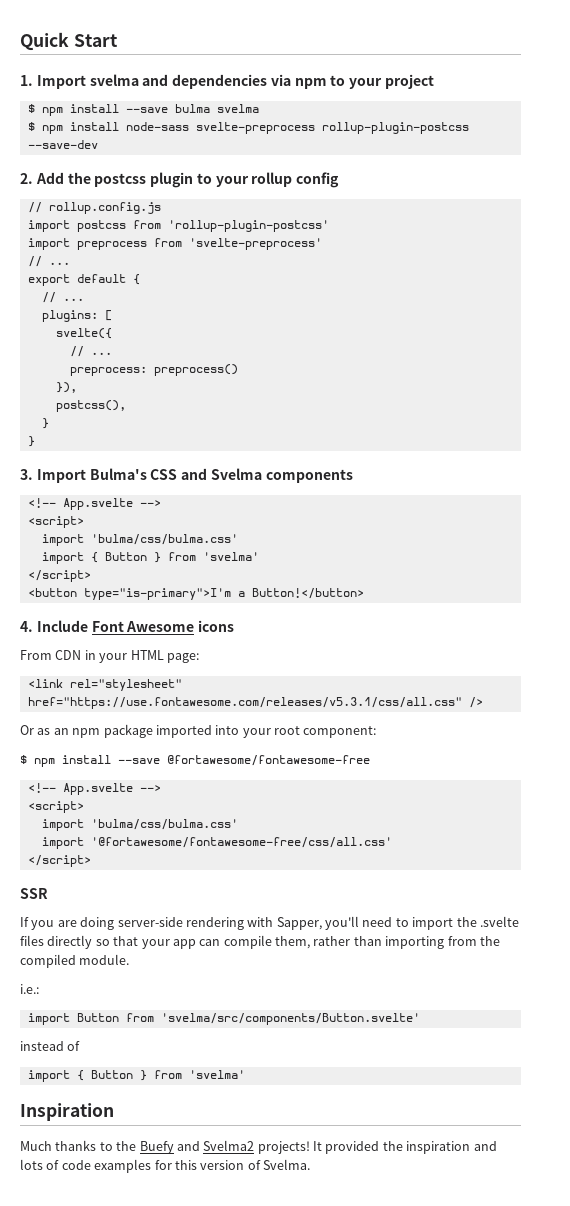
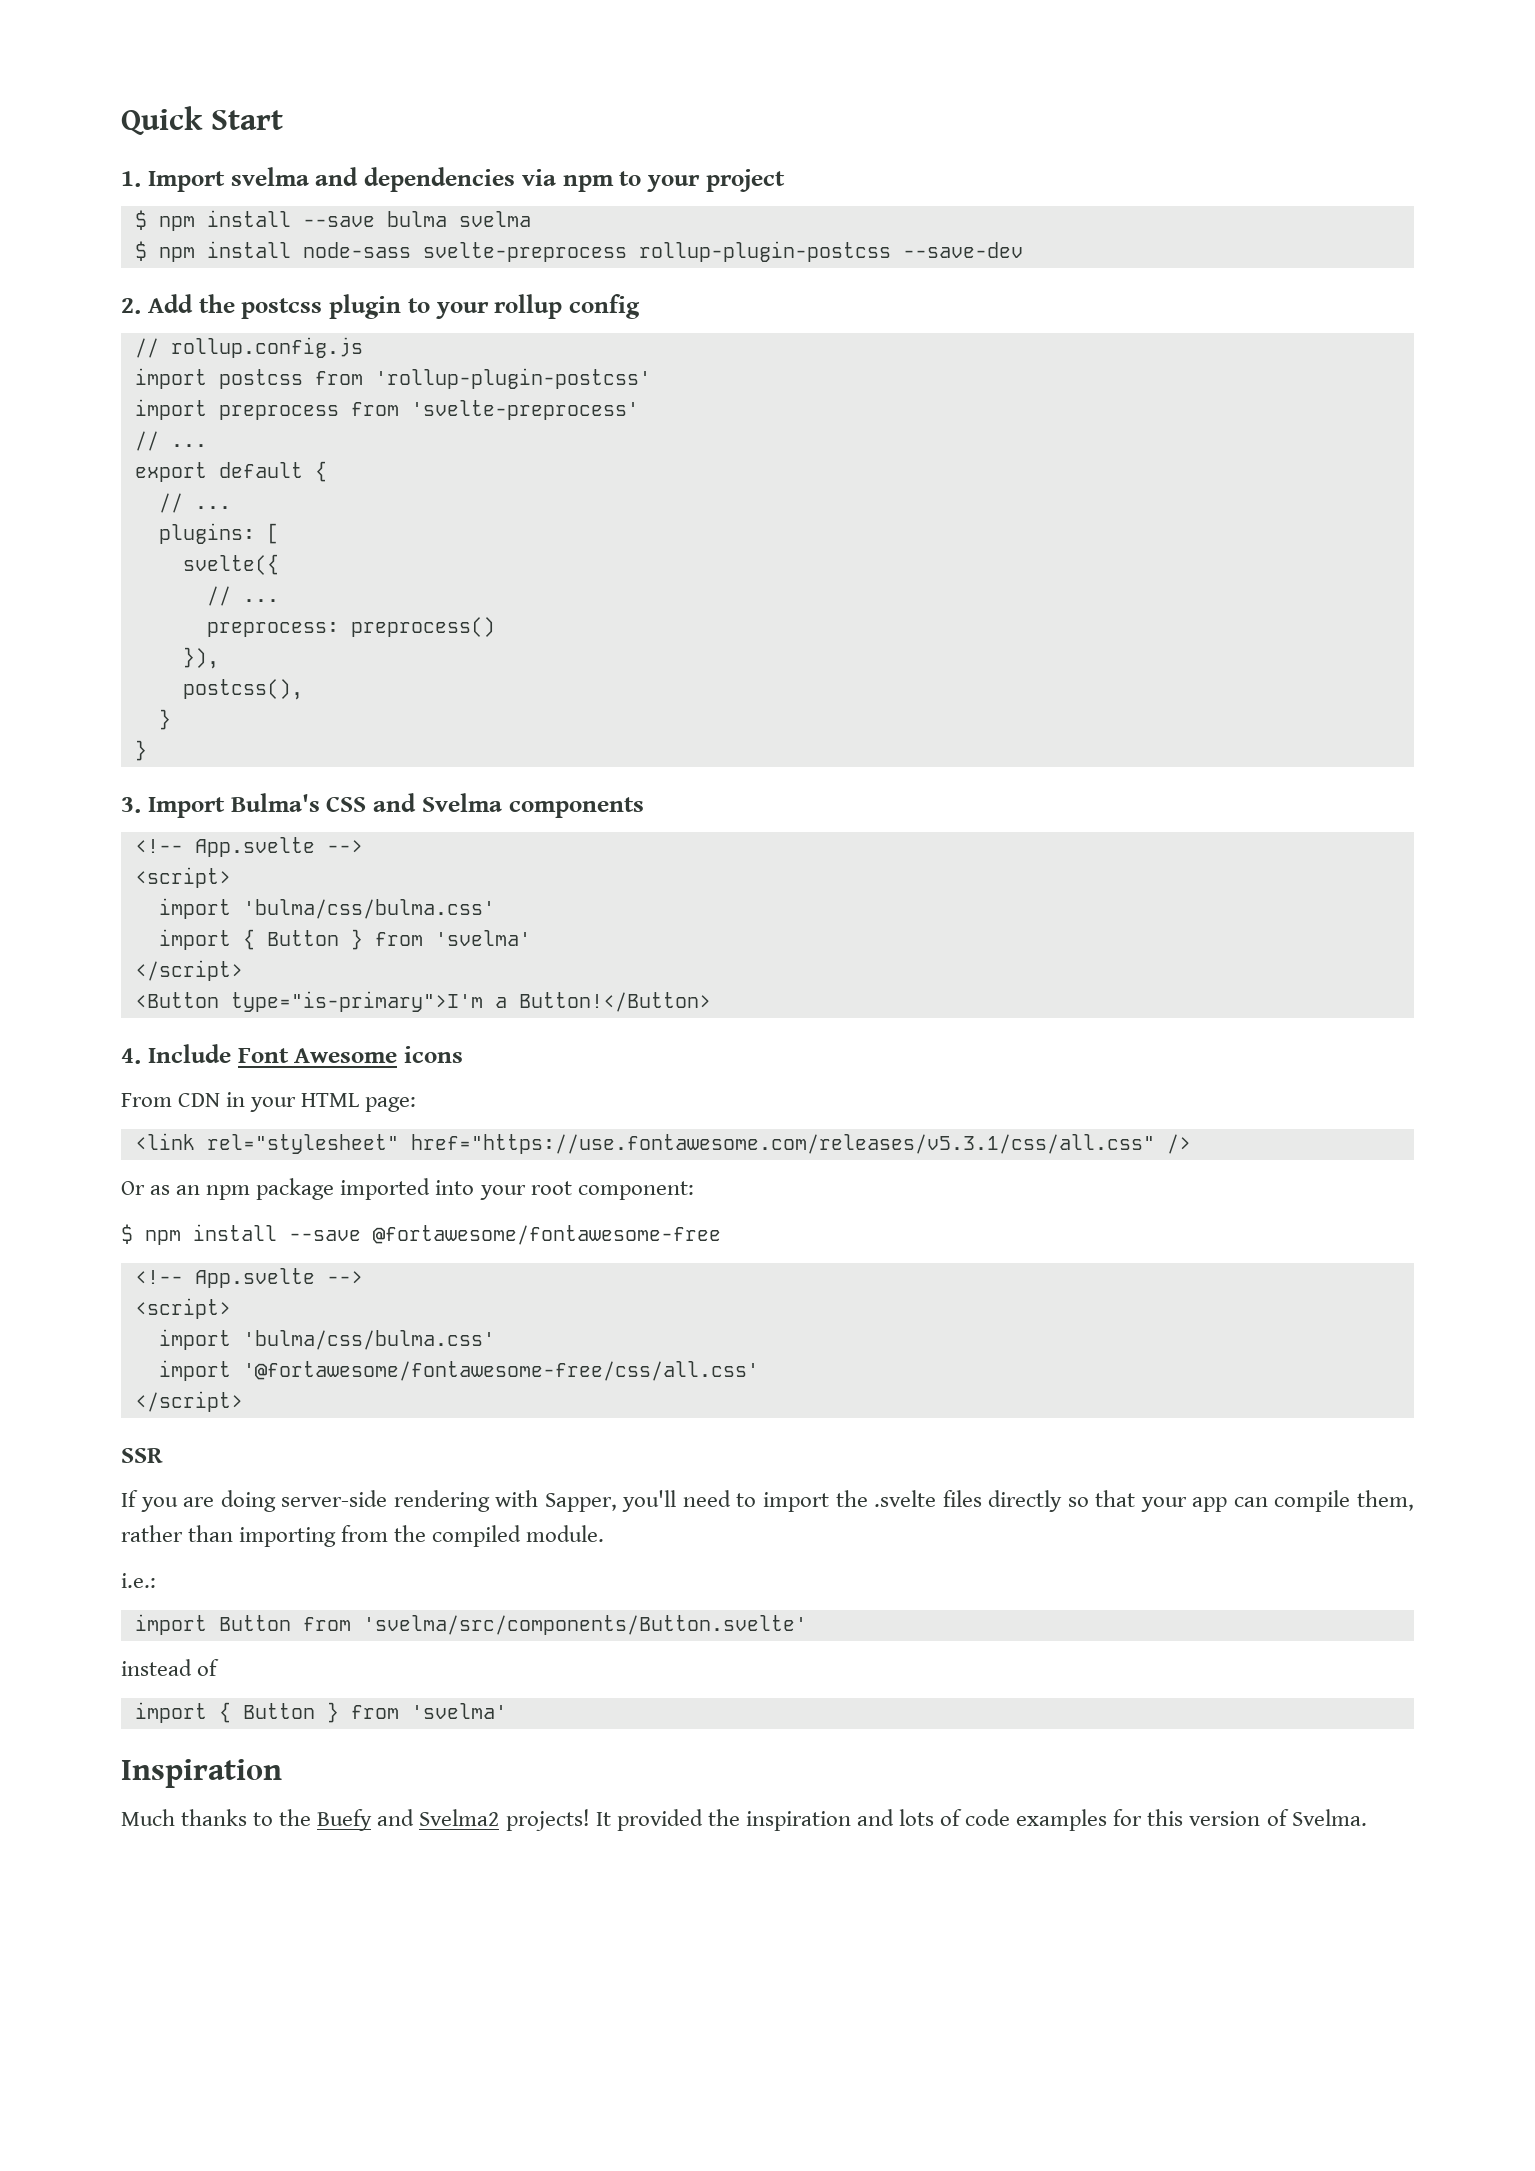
[27,588,77,597] <button -> [134,992,219,1008] <Button
[251,588,364,599] Button!</button> -> [518,992,711,1012] Button!</Button>

